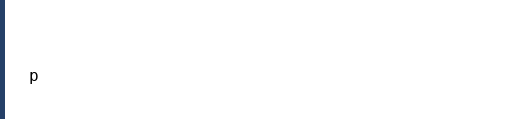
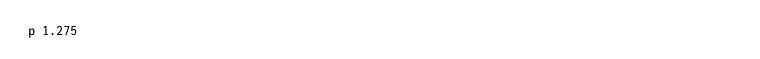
(39, 78) none -> [42,25,77,36] 1.275

